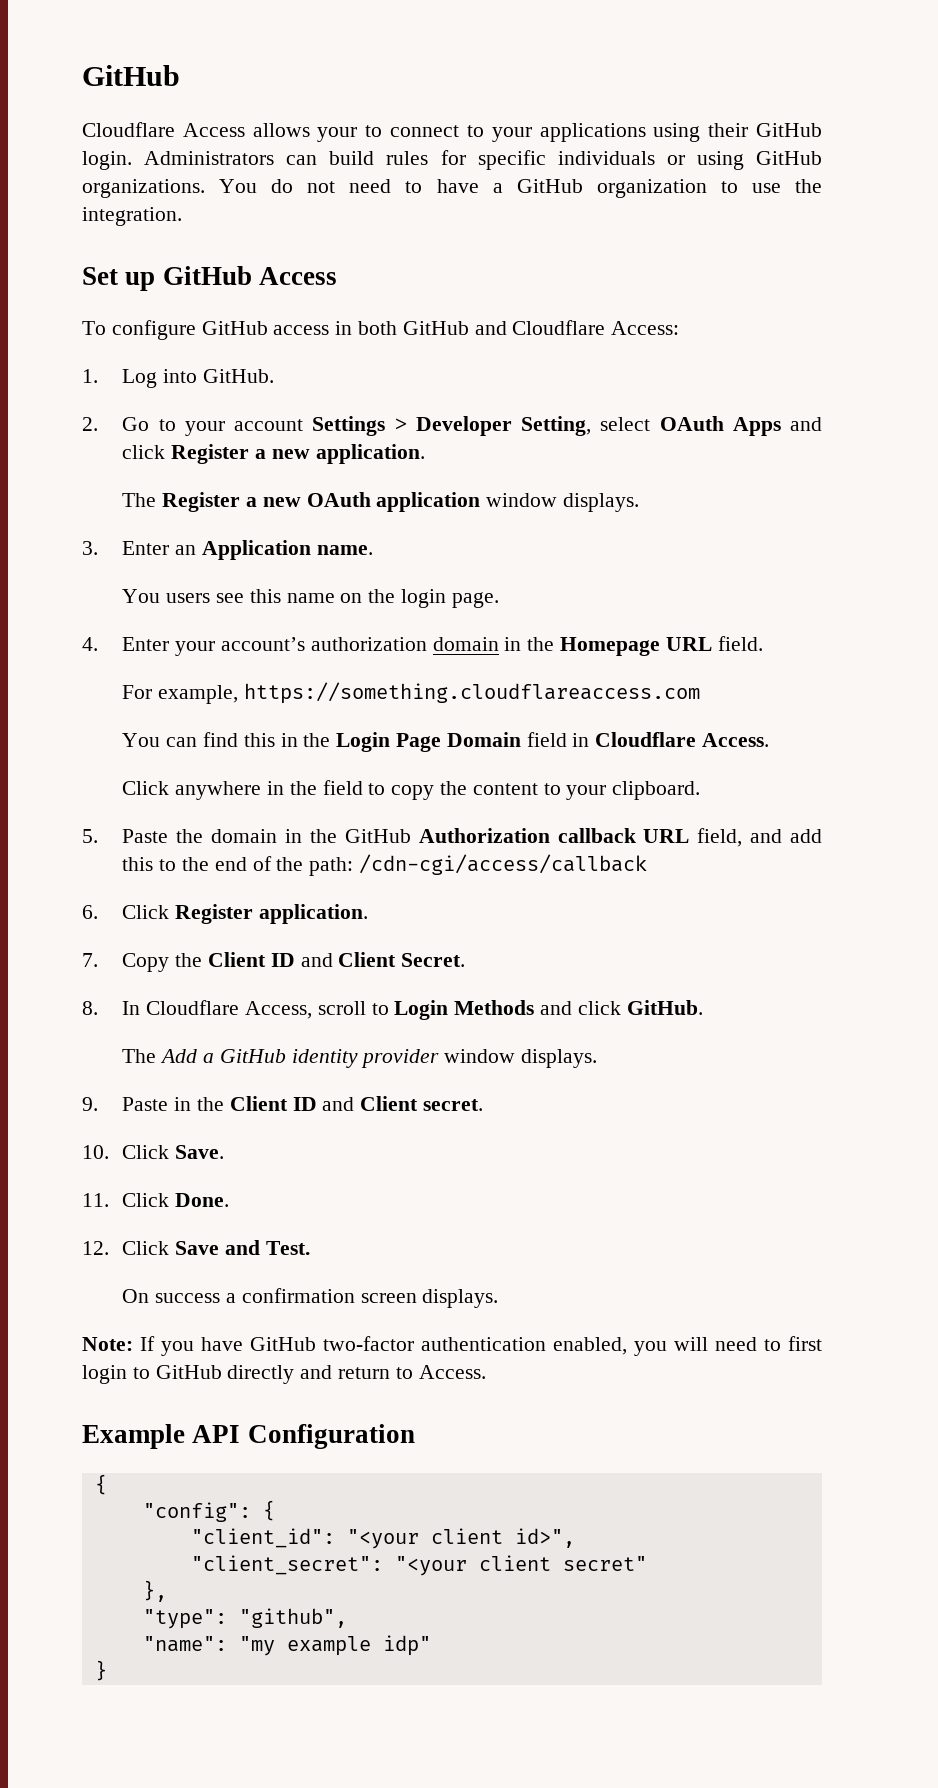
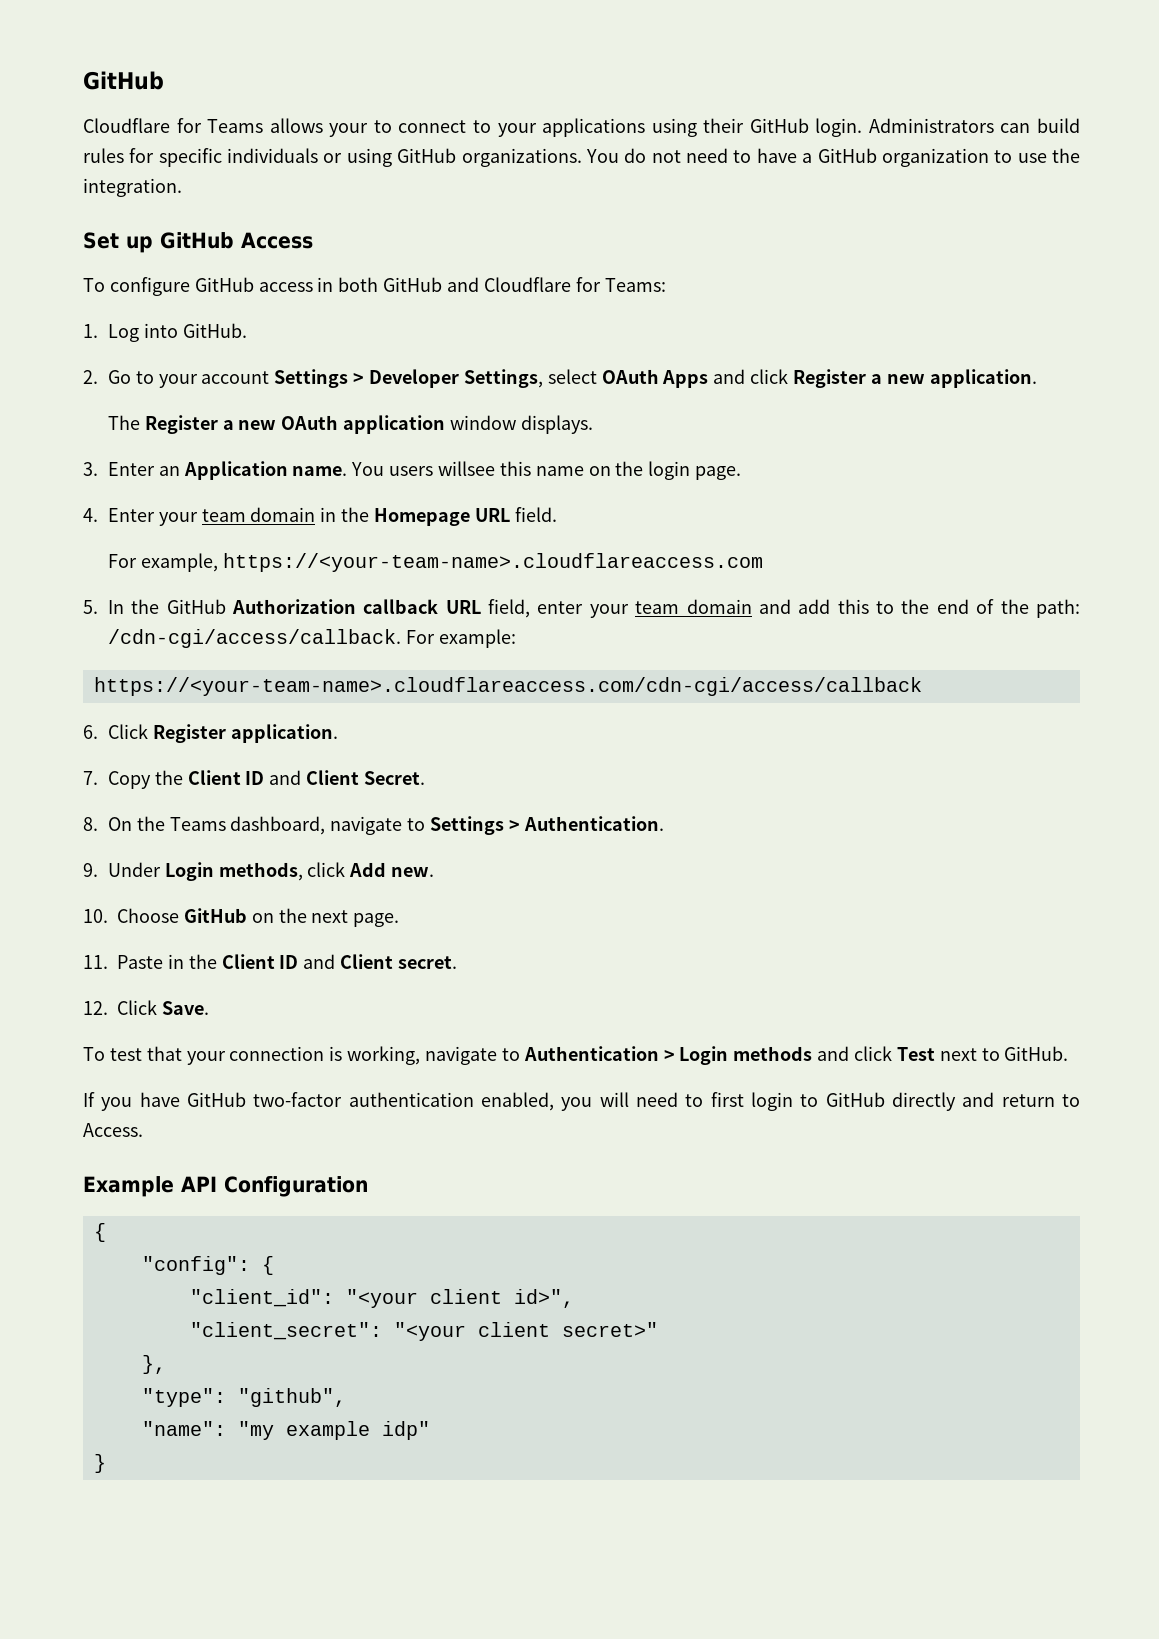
[182,123,245,137] Access -> [176,118,264,133] for Teams
[611,321,680,335] Access: -> [575,277,666,292] for Teams:
[521,416,592,436] Setting, -> [463,369,543,388] Settings,
(373, 550) // -> (348, 471) none
[216,593,245,603] see -> [437,461,495,476] willsee
[221,637,427,651] account’s authorization -> [201,509,246,522] team
[244,682,701,704] [122,732,770,752] [122,780,701,800] [82,829,303,843] https://something.cloudflareaccess.com // You can find this in the Login Page Domain field in Cloudflare Access. // Click anywhere in the field to copy the content to your clipboard. // 5. Paste the domain in -> [222,553,763,572] [83,600,124,614] https://<your-team-name>.cloudflareaccess.com // 5. In
(743, 837) none -> [537,599,752,618] enter your team domain
[359,854,648,875] /cdn-cgi/access/callback -> [107,629,516,648] [93,677,922,696] /cdn-cgi/access/callback. For example: // https://<your-team-name>.cloudflareaccess.com/cdn-cgi/access/callback
[122,1000,703,1020] [122,1049,598,1068] [82,1097,98,1111] In Cloudflare Access, scroll to Login Methods and click GitHub. // The Add a GitHub identity provider window displays. // 9. -> [107,816,664,835] [83,862,435,881] [83,908,400,927] [83,955,108,969] On the Teams dashboard, navigate to Settings > Authentication. // 9. Under Login methods, click Add new. // 10. Choose GitHub on the next page. // 11.
[82,1145,109,1159] 10. -> [83,1001,108,1015] 12.
[82,1193,230,1207] [82,1240,310,1255] [122,1288,499,1308] [82,1337,133,1351] 11. Click Done. // 12. Click Save and Test. // On success a confirmation screen displays. // Note: -> [83,1046,1069,1065] To test that your connection is working, navigate to Authentication > Login methods and click Test next to GitHub. //
[562,1556,647,1571] secret" -> [561,1322,658,1337] secret>"

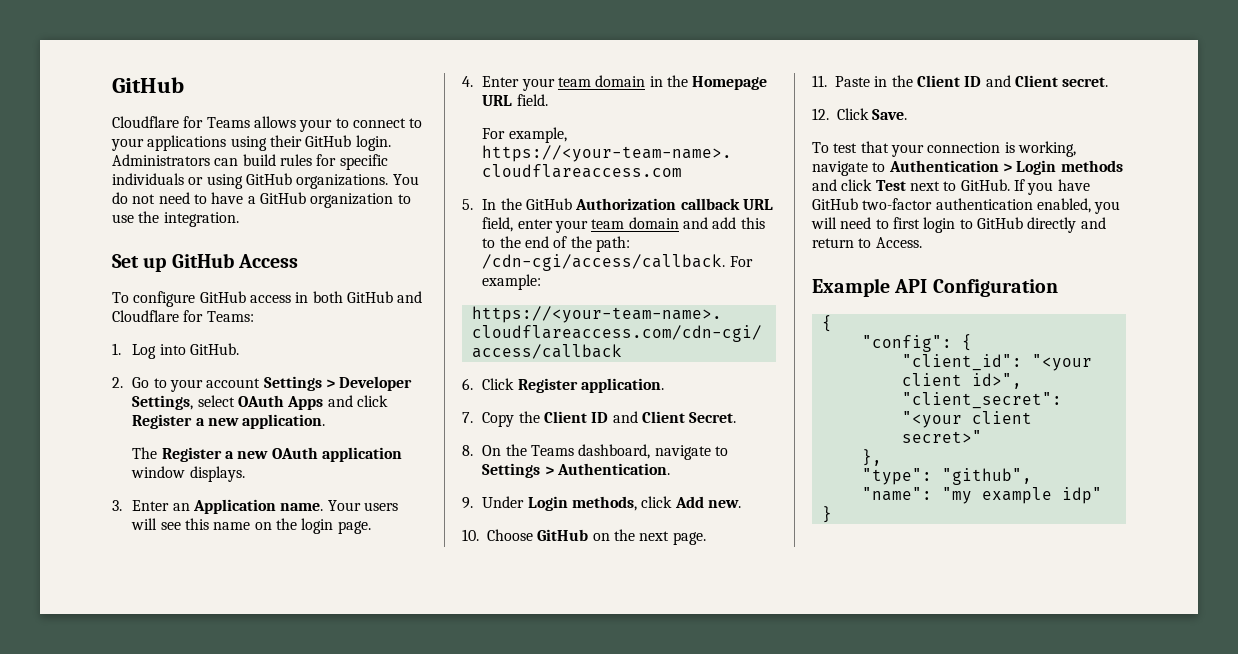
[351,461,495,476] You users willsee -> [327,500,398,511] [131,518,181,530] Your users will see
(1069, 1053) // -> (1010, 185) none

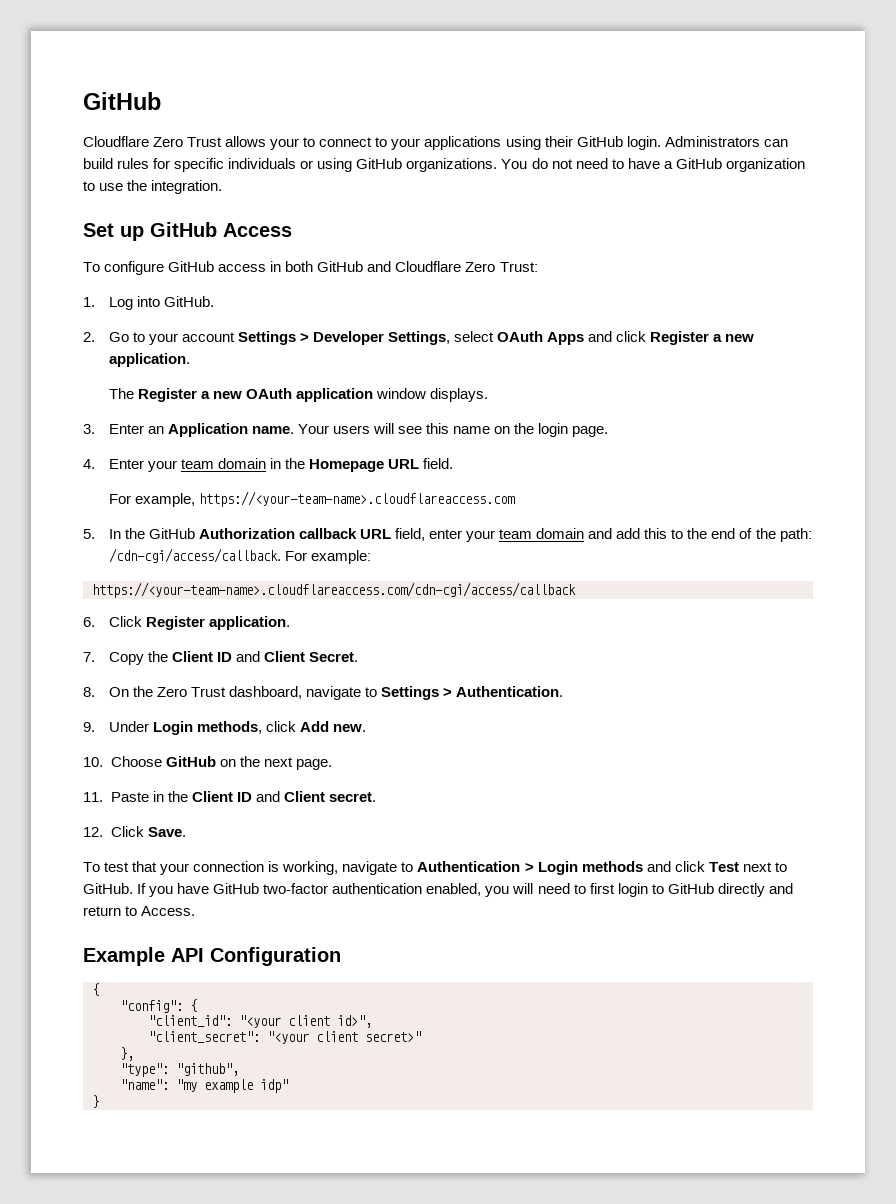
[183,116,250,128] for Teams -> [153,137,223,147] Zero Trust
[183,310,254,322] for Teams: -> [465,262,538,272] Zero Trust:
[531,445,575,456] Teams -> [156,687,226,697] Zero Trust

